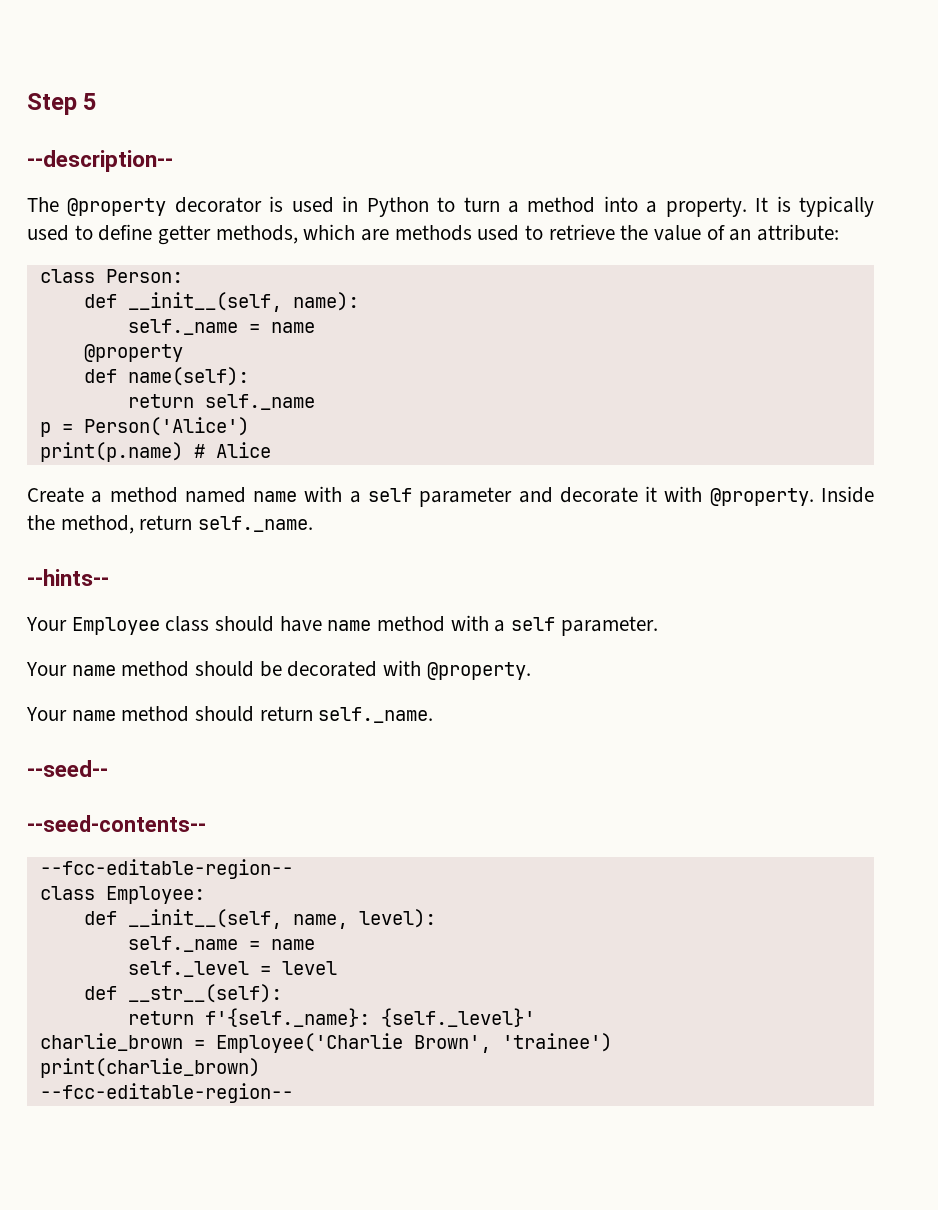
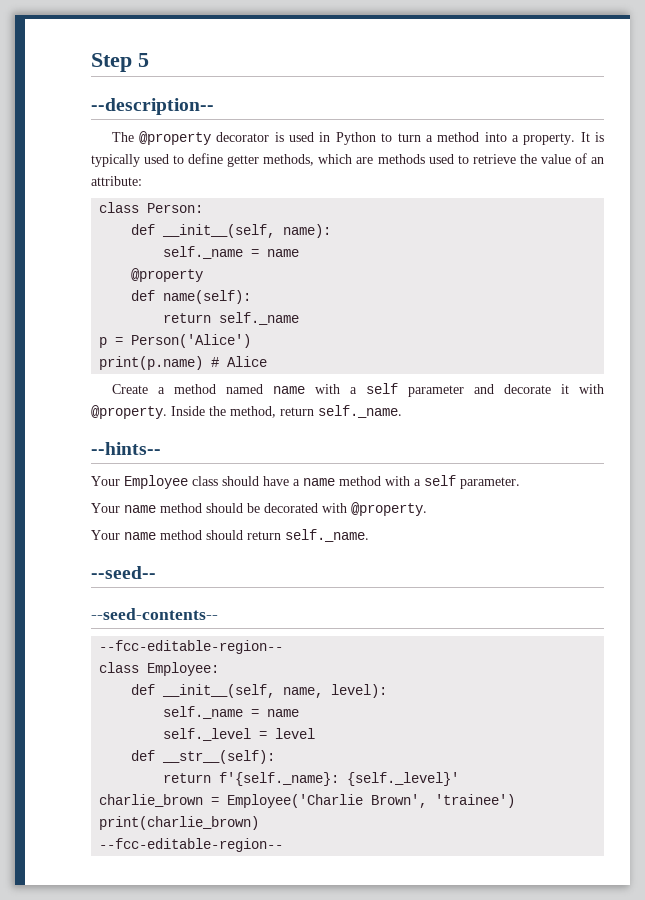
(322, 624) none -> [293,479,300,486] a

